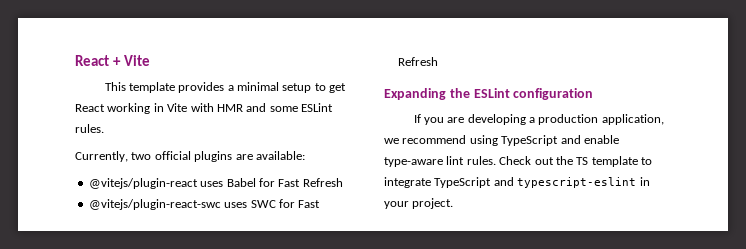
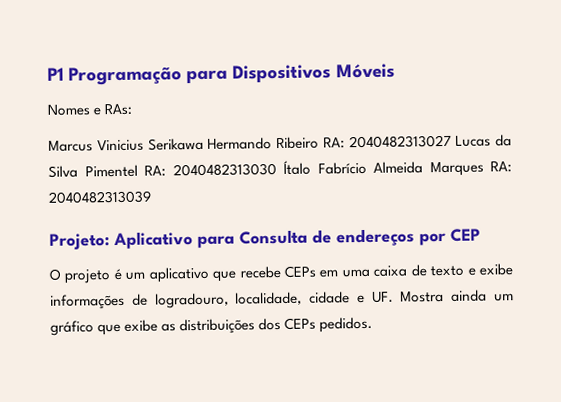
[75,55,150,66] [104,82,347,93] [75,103,333,114] [75,124,104,133] [75,151,305,162] [88,178,343,189] [88,199,321,210] [397,57,438,66] [384,88,594,100] [413,114,664,125] [384,135,619,146] [384,156,652,167] [384,177,650,188] [384,198,454,209] React + Vite // This template provides a minimal setup to get React working in Vite with HMR and some ESLint rules. // Currently, two official plugins are available: // @vitejs/plugin-react uses Babel for Fast Refresh // @vitejs/plugin-react-swc uses SWC for Fast Refresh // Expanding the ESLint configuration // If you are developing a production application, we recommend using TypeScript and enable type-aware lint rules. Check out the TS template to integrate TypeScript and typescript-eslint in your project. -> [47,63,395,86] [47,103,133,116] [48,134,512,152] [48,160,512,178] [48,190,152,204] [49,228,481,250] [49,263,514,284] [50,289,514,310] [50,316,374,336] P1 Programação para Dispositivos Móveis // Nomes e RAs: // Marcus Vinicius Serikawa Hermando Ribeiro RA: 2040482313027 Lucas da Silva Pimentel RA: 2040482313030 Ítalo Fabrício Almeida Marques RA: 2040482313039 // Projeto: Aplicativo para Consulta de endereços por CEP // O projeto é um aplicativo que recebe CEPs em uma caixa de texto e exibe informações de logradouro, localidade, cidade e UF. Mostra ainda um gráfico que exibe as distribuições dos CEPs pedidos.

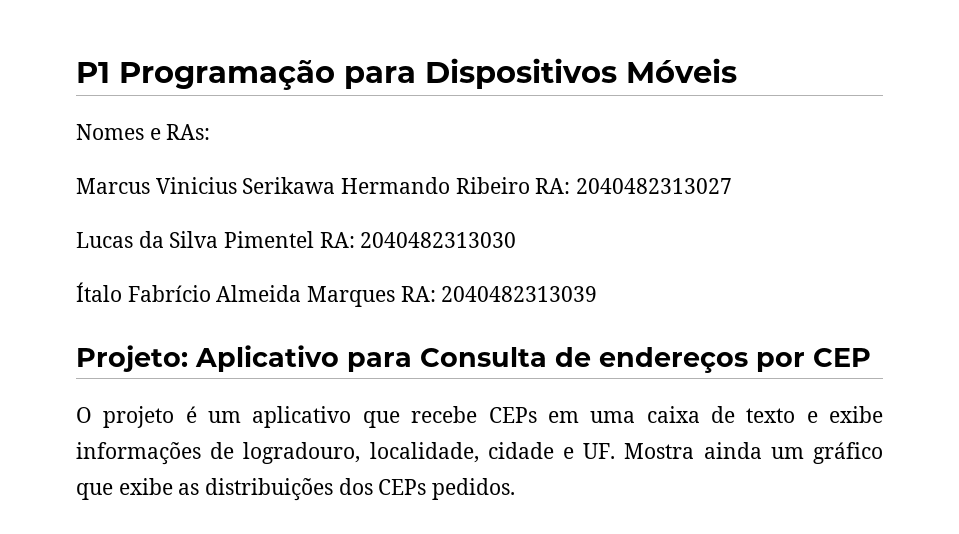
(452, 141) none -> (733, 186) //
(277, 170) none -> (517, 240) //

